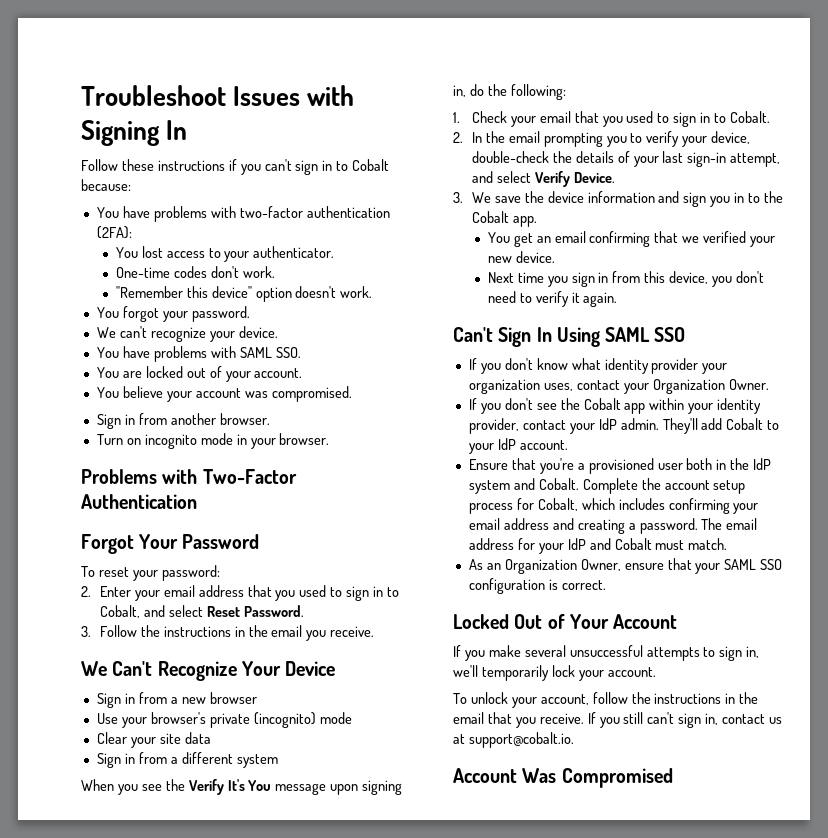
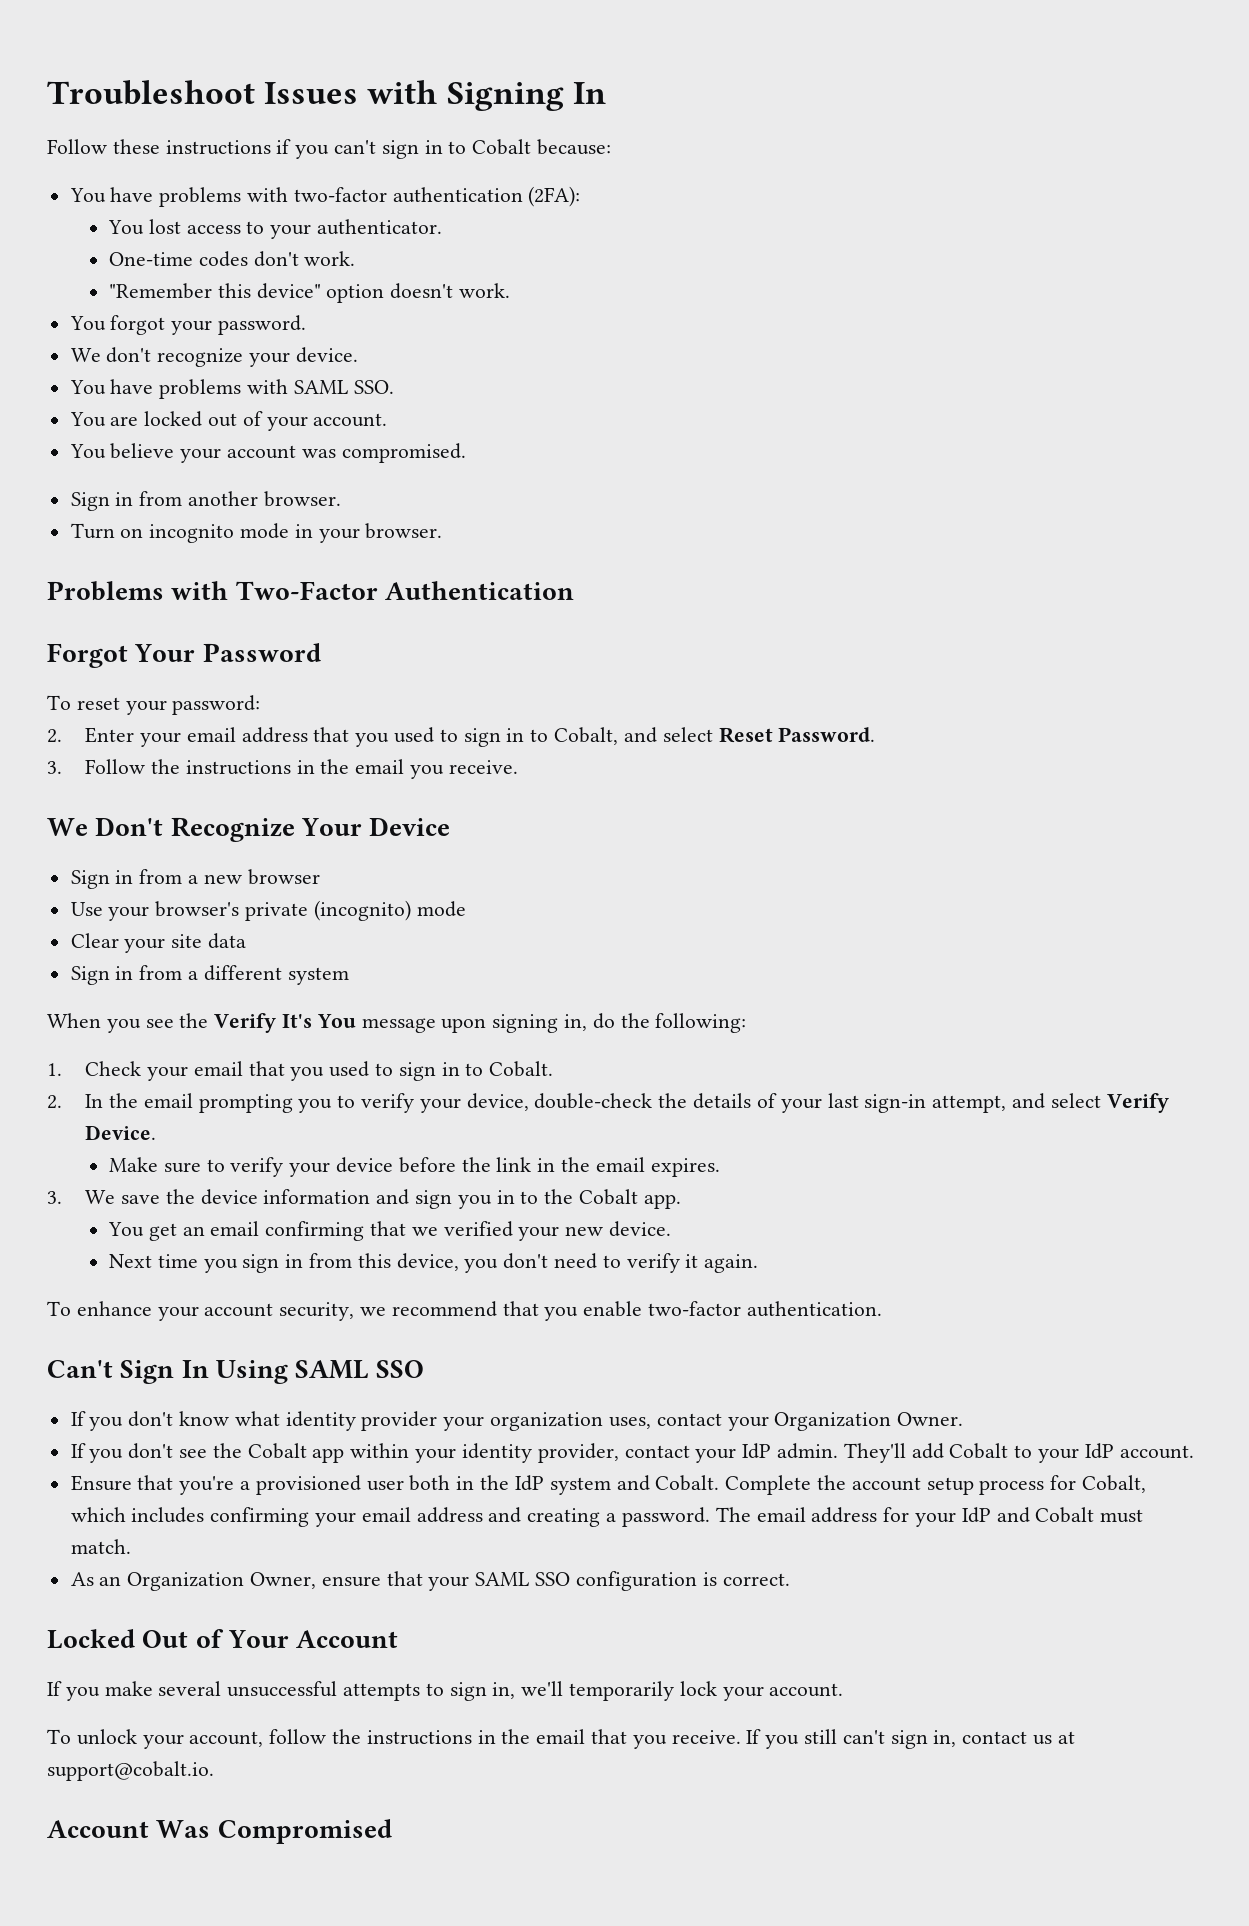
[119,326,147,338] can't -> [106,347,152,363] don't
[112,661,153,676] Can't -> [95,817,164,836] Don't
(615, 177) none -> [108,1157,720,1177] // Make sure to verify your device before the link in the email expires.
(618, 299) none -> [47,1301,882,1321] // To enhance your account security, we recommend that you enable two-factor authentication.

